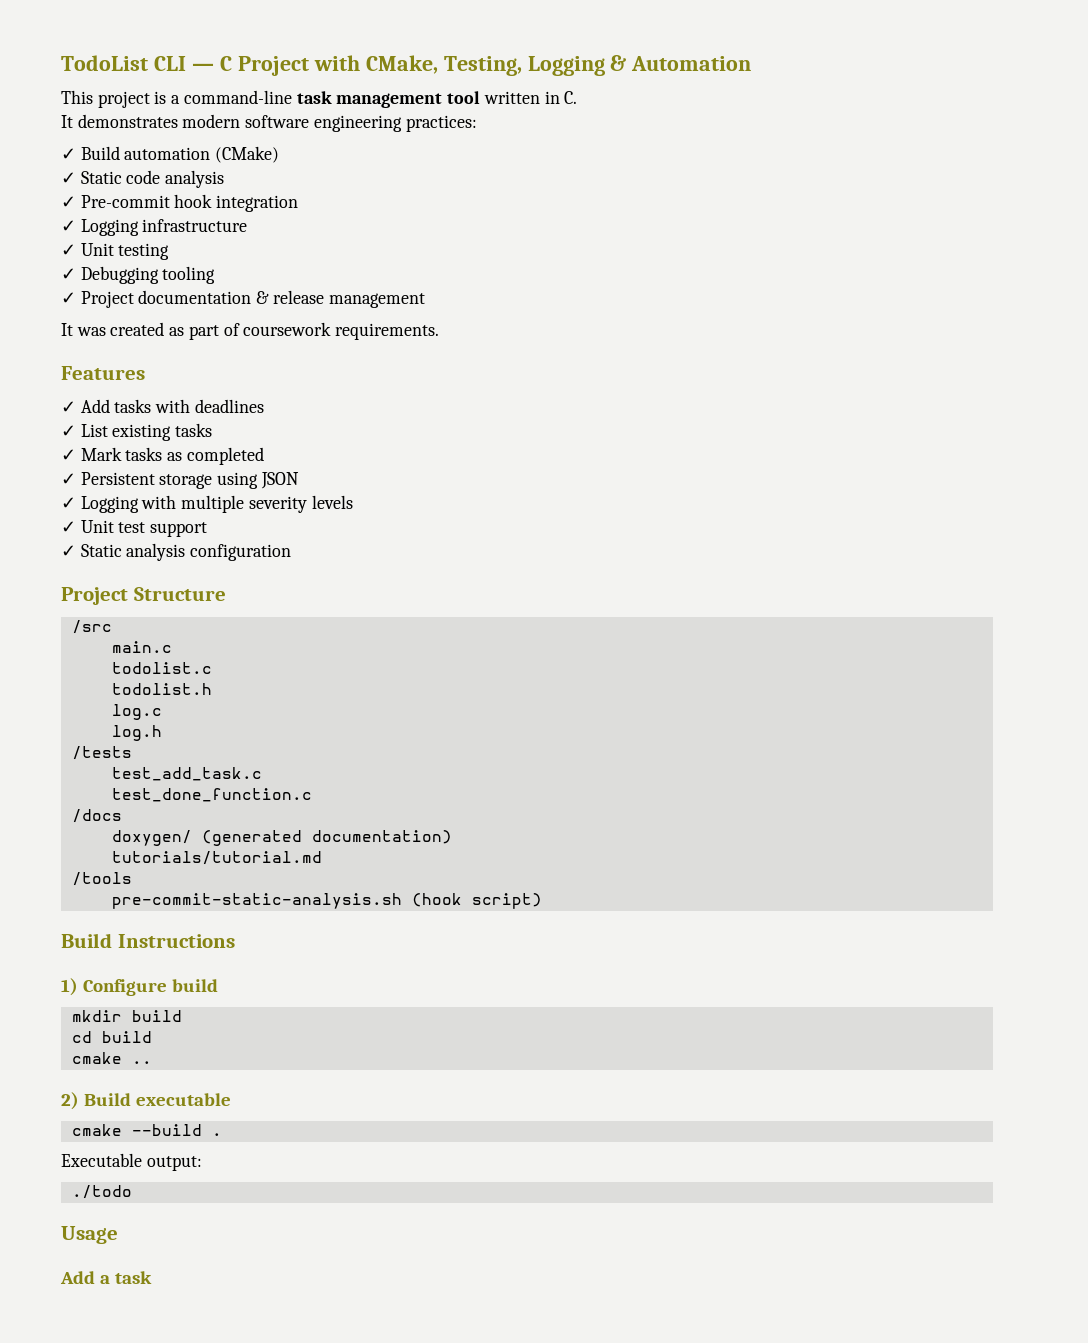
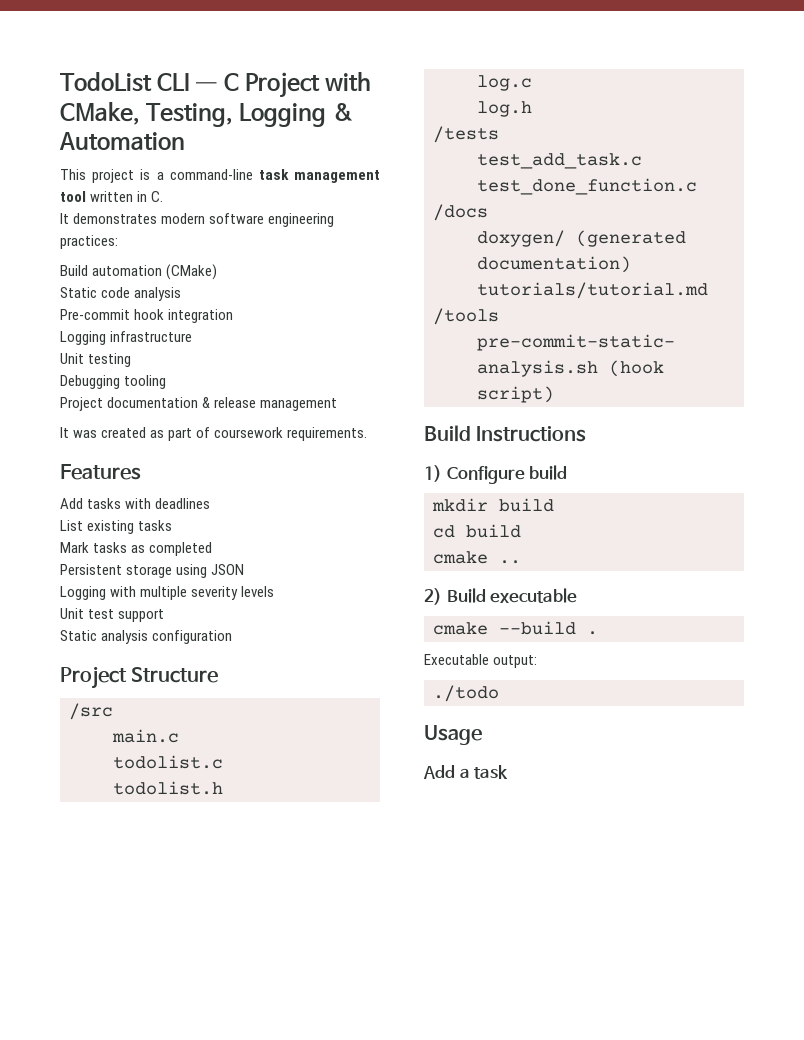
[61,148,76,160] ✓ -> (118, 242) none
[61,172,76,184] ✓ -> (218, 272) none
[61,196,76,208] ✓ -> (182, 294) none
[61,220,76,232] ✓ -> (234, 316) none
[61,244,76,256] ✓ -> (193, 336) none
[61,268,76,280] ✓ -> (132, 360) none
[61,292,76,304] ✓ -> (167, 382) none
[61,401,76,413] ✓ -> (141, 472) none
[61,425,76,437] ✓ -> (211, 503) none
[61,449,76,461] ✓ -> (173, 525) none
[61,473,76,485] ✓ -> (213, 549) none
[61,497,76,509] ✓ -> (245, 569) none
[61,521,76,533] ✓ -> (275, 591) none
[61,545,76,557] ✓ -> (165, 615) none

